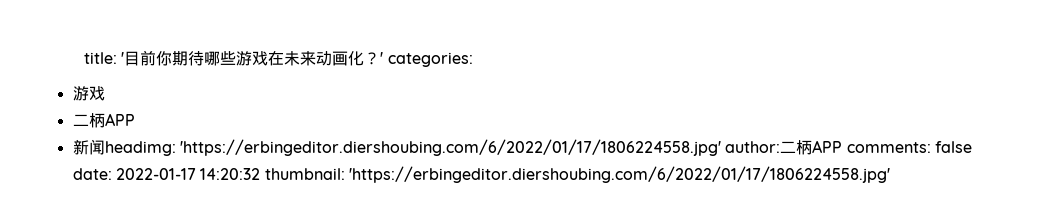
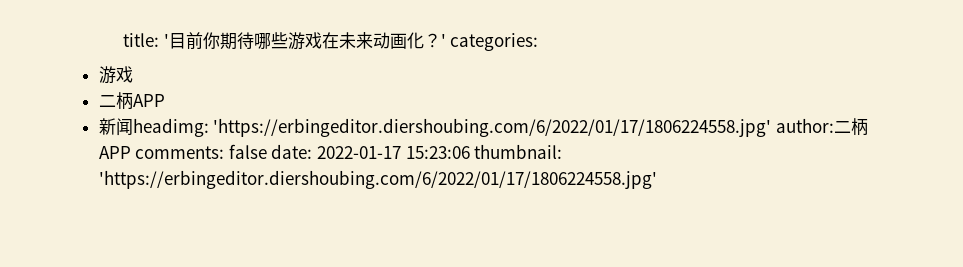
[200,168,261,180] 14:20:32 -> [405,146,470,159] 15:23:06

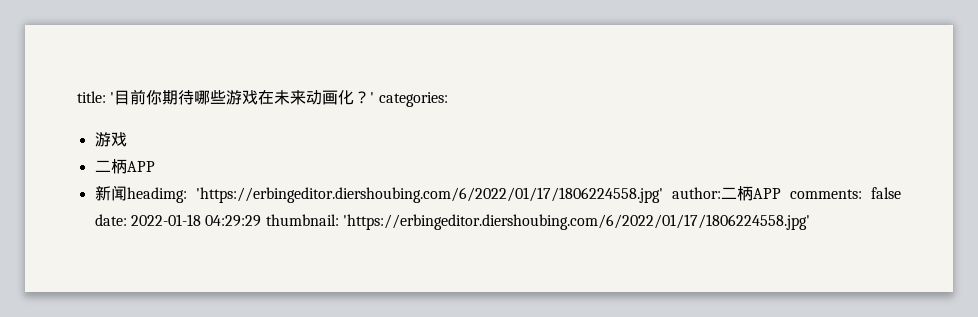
[317,146,470,159] 2022-01-17 15:23:06 -> [130,214,262,227] 2022-01-18 04:29:29

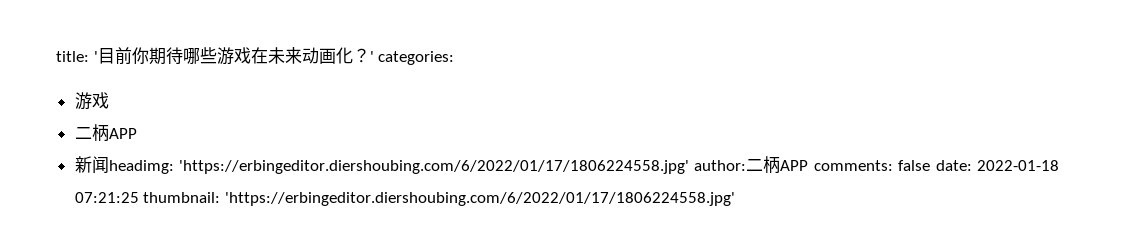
[205,215,262,227] 04:29:29 -> [74,192,139,203] 07:21:25

